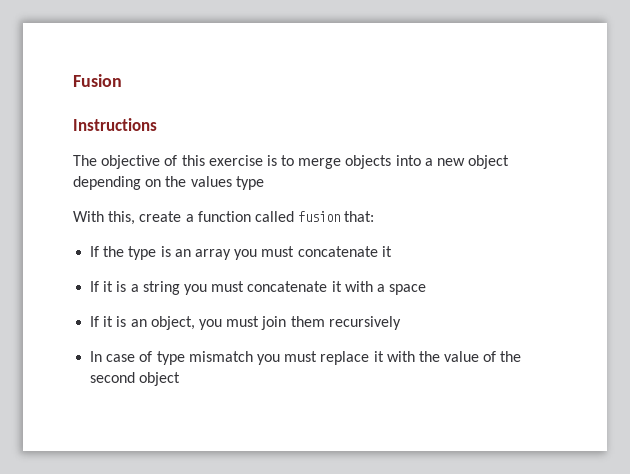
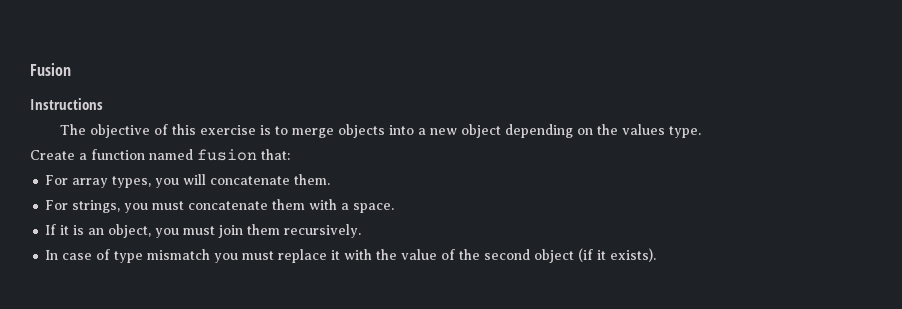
[235,176,264,190] [73,211,182,225] type // With this, create -> [669,126,702,138] [30,150,75,160] type. // Create
[254,211,294,222] called -> [149,149,193,160] named
[90,246,392,260] [90,281,342,295] If the type is an array you must concatenate it // If it is a string you must concatenate it -> [45,174,331,188] [45,199,306,213] For array types, you will concatenate them. // For strings, you must concatenate them
[389,284,427,295] space -> [353,203,395,213] space.
[328,316,401,330] recursively -> [284,224,362,238] recursively.
(181, 379) none -> [578,248,657,262] (if it exists).

